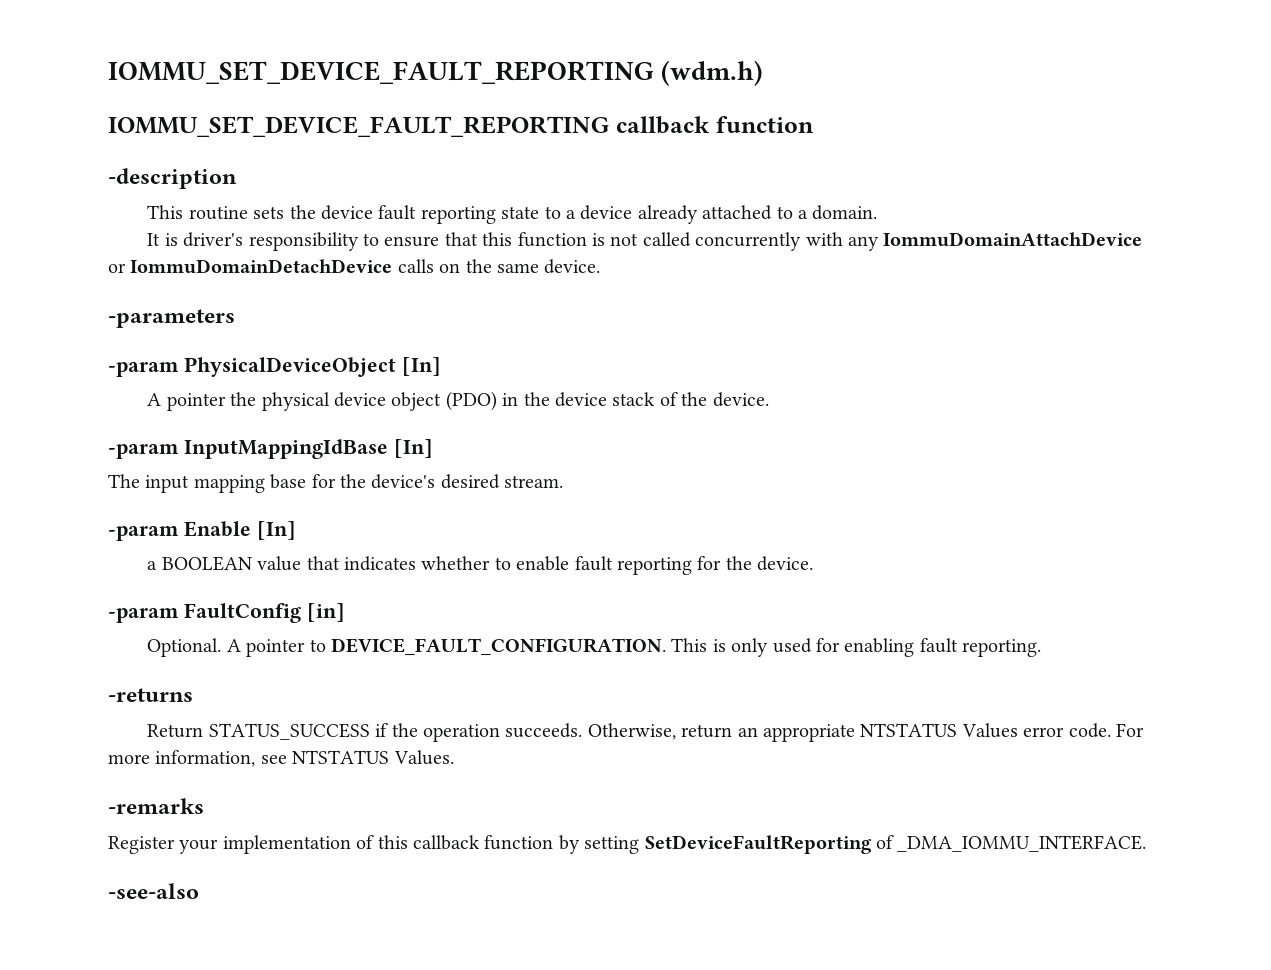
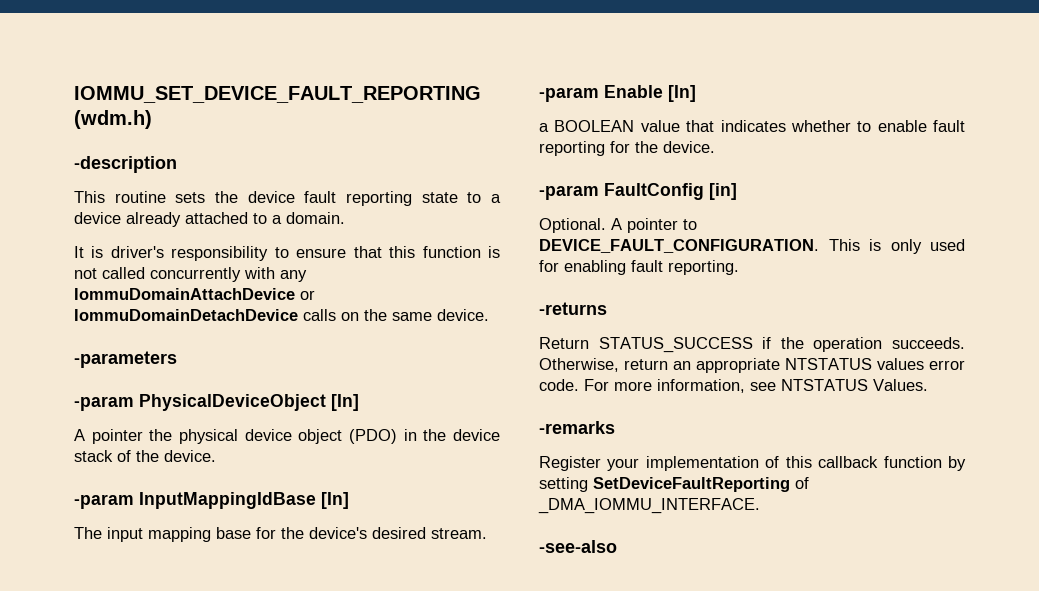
[108,116,814,137] // IOMMU_SET_DEVICE_FAULT_REPORTING callback function -> (152, 119) none
[961,723,1018,738] Values -> [877,358,924,370] values

